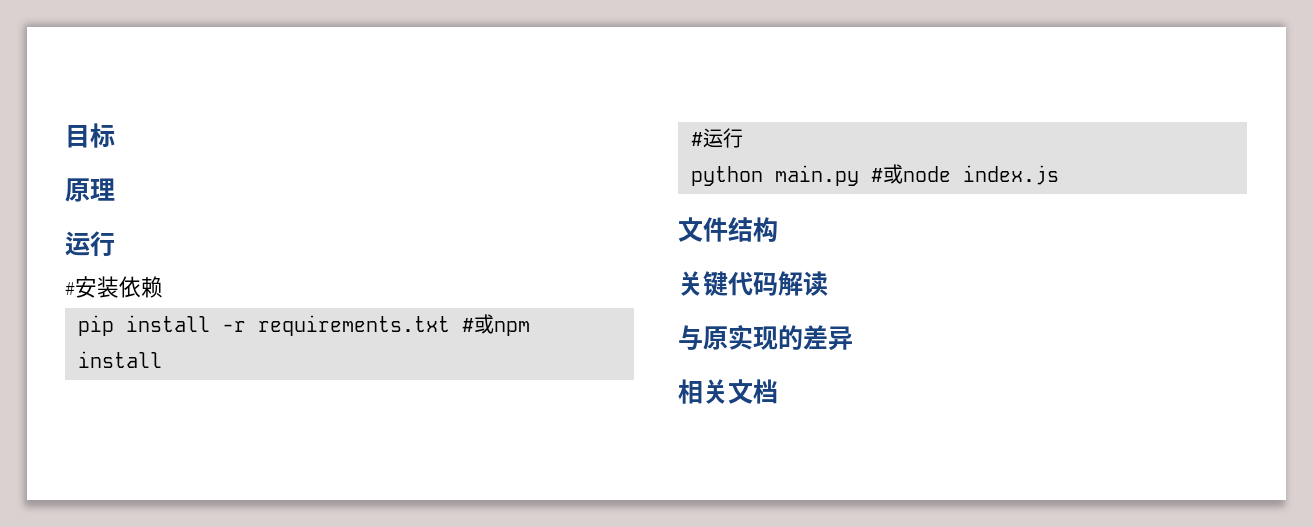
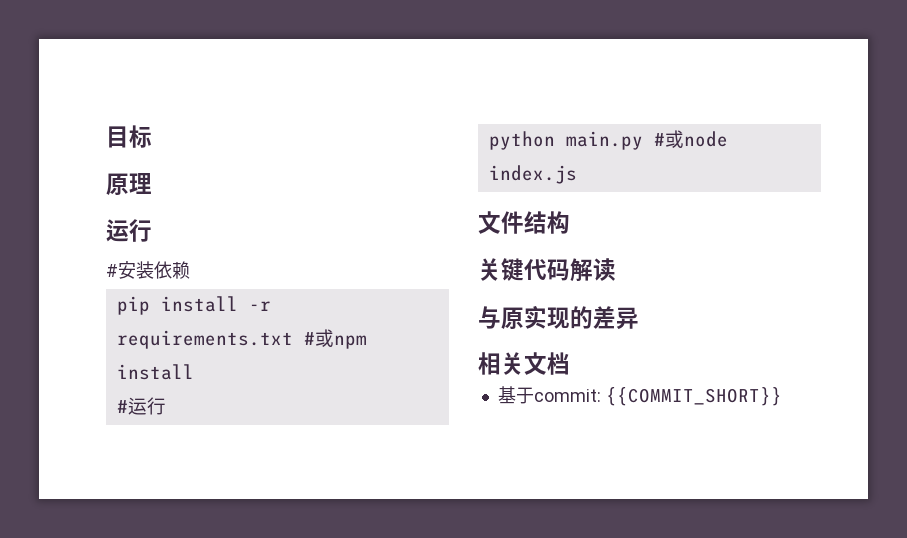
(778, 391) none -> [497,386,782,406] // 基于commit: {{COMMIT_SHORT}}

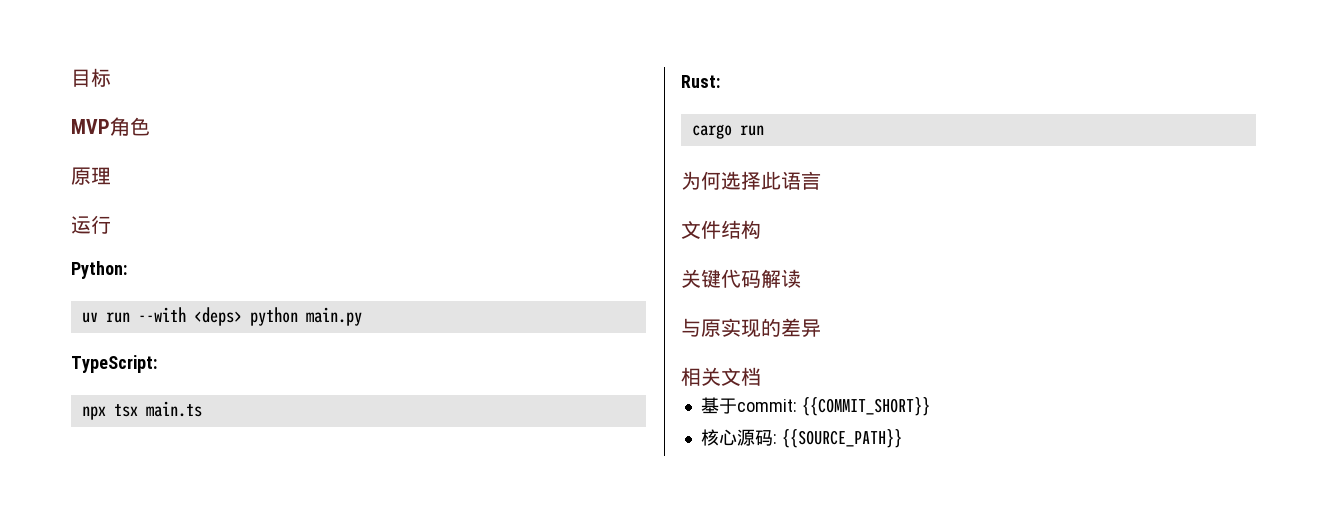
(152, 136) none -> [71,117,150,136] // MVP角色
[106,261,190,279] [116,296,271,315] [116,329,367,349] [116,364,194,380] [116,397,166,415] [488,130,728,150] [488,165,577,184] #安装依赖 // pip install -r requirements.txt #或npm install // #运行 // python main.py #或node index.js -> [71,261,127,279] [81,307,362,326] [71,355,157,373] [81,401,202,420] [681,75,720,88] [691,124,764,139] [681,171,821,190] Python: // uv run --with <deps> python main.py // TypeScript: // npx tsx main.ts // Rust: // cargo run // 为何选择此语言
(782, 396) none -> [700,429,902,448] // 核心源码: {{SOURCE_PATH}}

